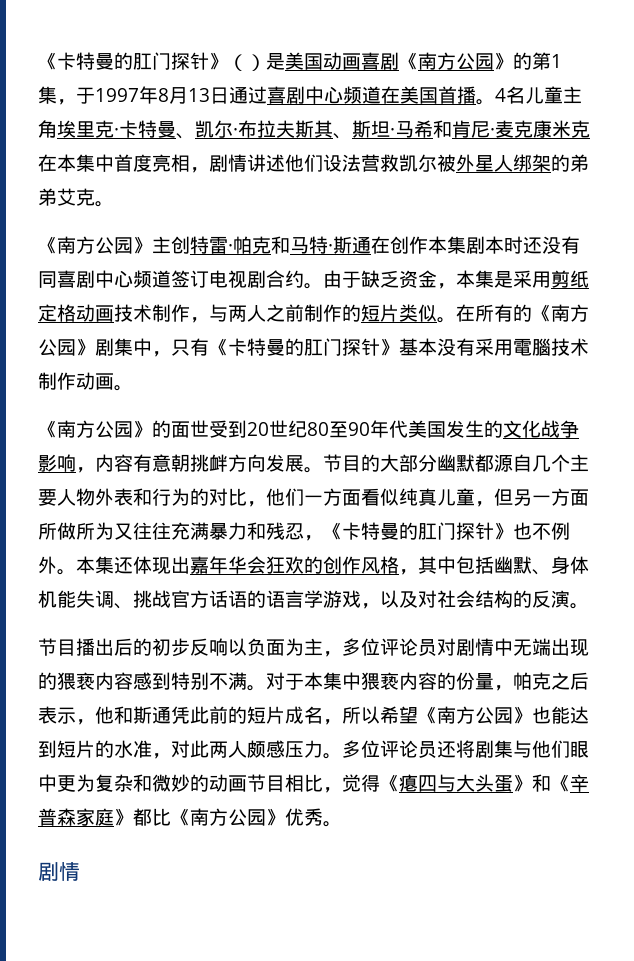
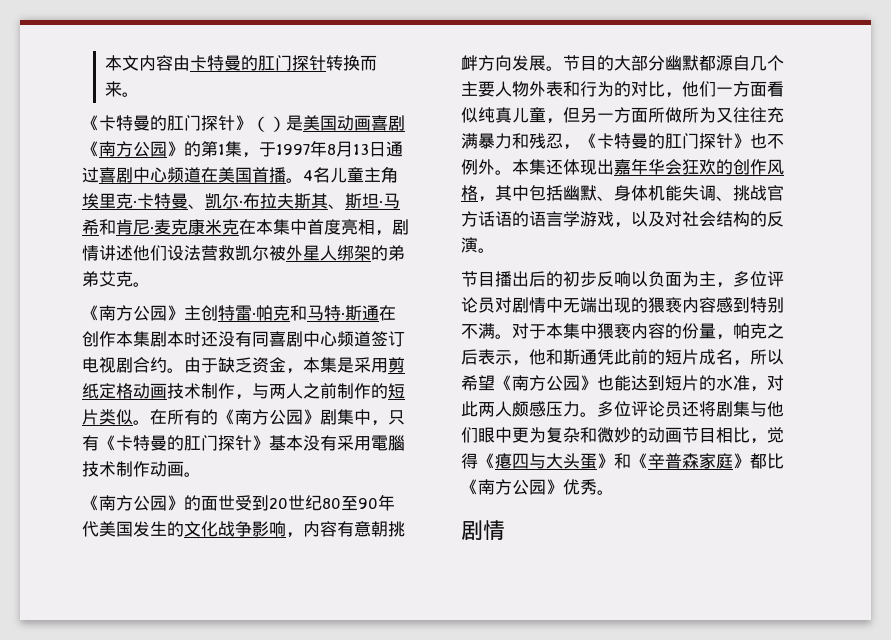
(38, 61) none -> [105,55,378,71] [105,81,140,97] 本文内容由卡特曼的肛门探针转换而来。 //

